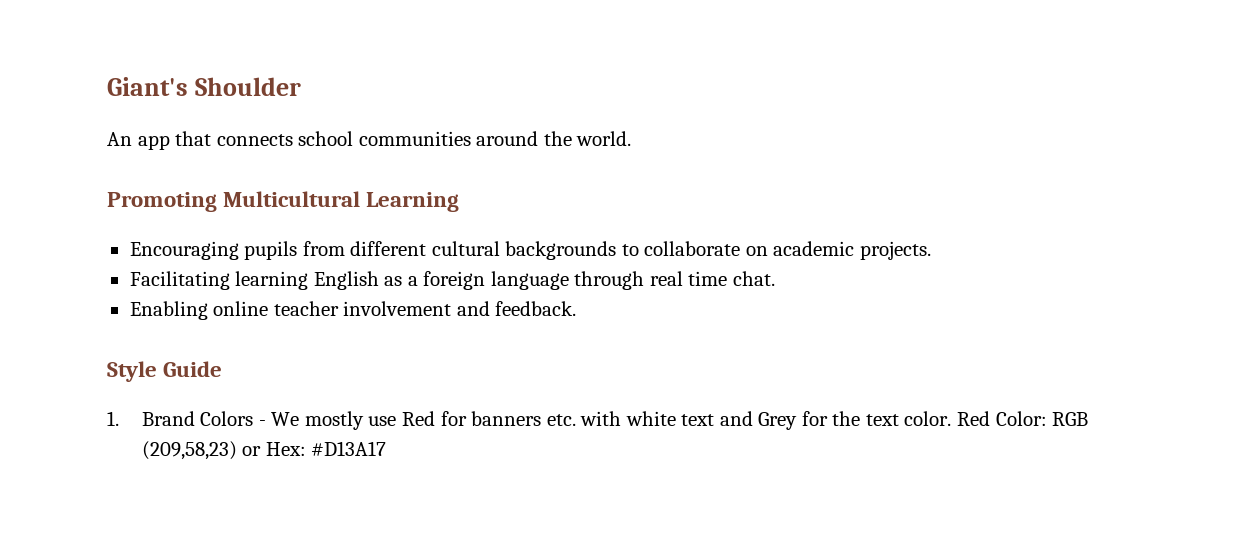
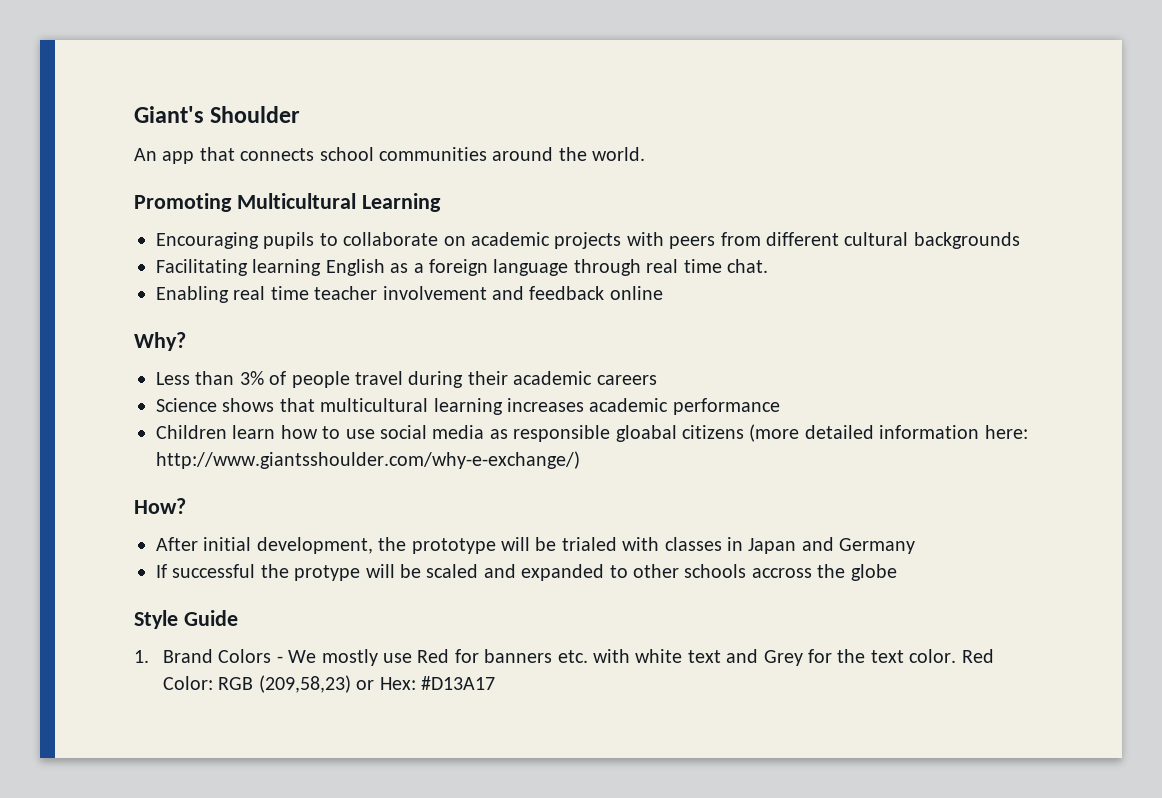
(298, 250) none -> [319,232,716,249] to collaborate on academic projects with peers
[621,241,931,260] to collaborate on academic projects. -> (1020, 240) none
[213,301,269,316] online -> [233,286,309,300] real time
[495,301,577,316] feedback. -> [529,286,663,300] [134,332,186,351] [156,371,657,388] [156,398,780,415] [156,424,1028,442] [156,451,580,469] [134,498,186,514] [156,537,916,554] [156,564,897,581] feedback online // Why? // Less than 3% of people travel during their academic careers // Science shows that multicultural learning increases academic performance // Children learn how to use social media as responsible gloabal citizens (more detailed information here: http://www.giantsshoulder.com/why-e-exchange/) // How? // After initial development, the prototype will be trialed with classes in Japan and Germany // If successful the protype will be scaled and expanded to other schools accross the globe

